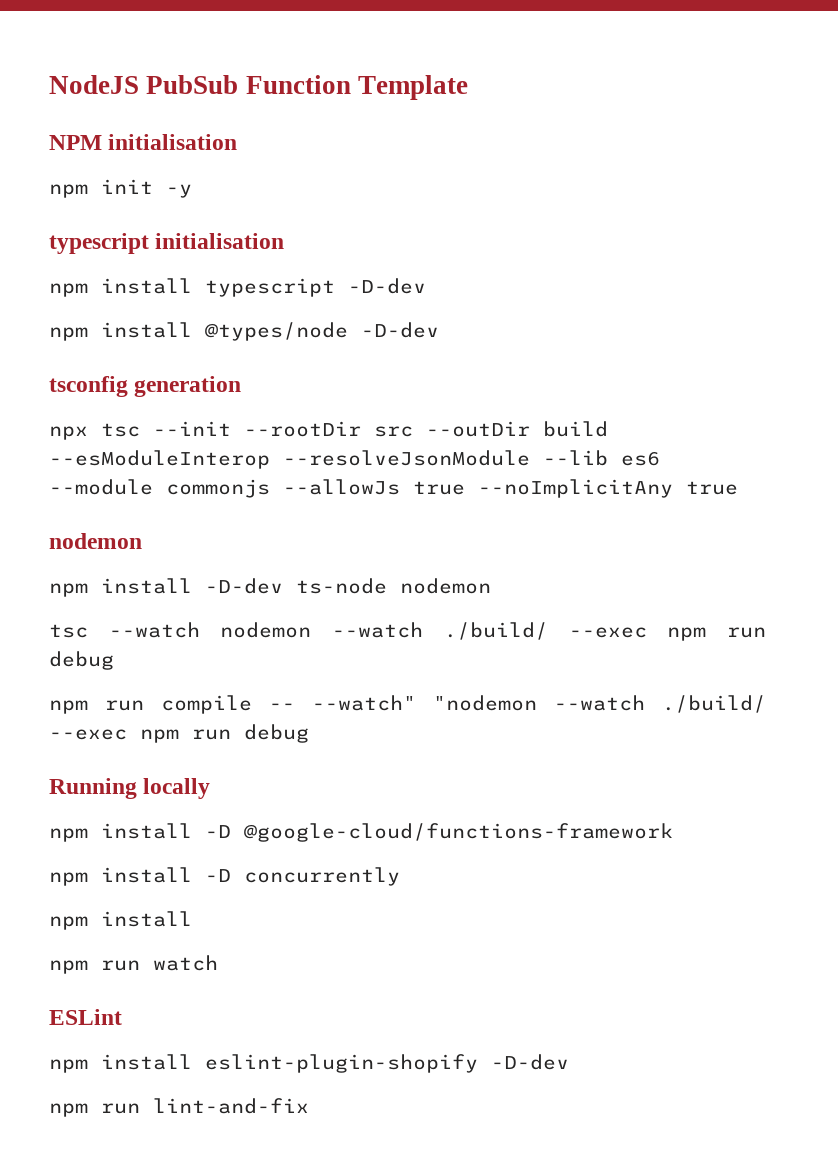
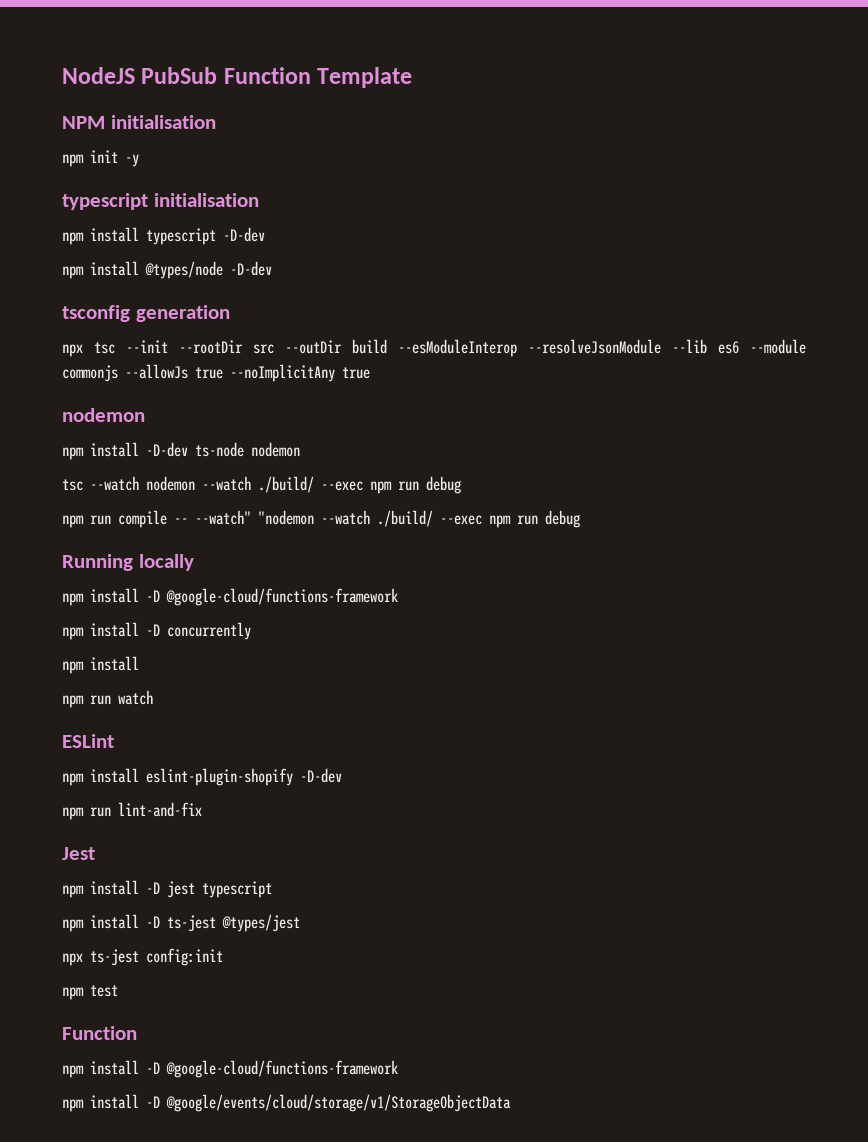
(309, 1106) none -> [62,847,95,860] [62,880,272,898] [62,914,300,932] [62,948,223,966] [62,985,118,1000] [62,1026,137,1040] [62,1060,398,1078] [62,1094,511,1112] // Jest // npm install -D jest typescript // npm install -D ts-jest @types/jest // npx ts-jest config:init // npm test // Function // npm install -D @google-cloud/functions-framework // npm install -D @google/events/cloud/storage/v1/StorageObjectData

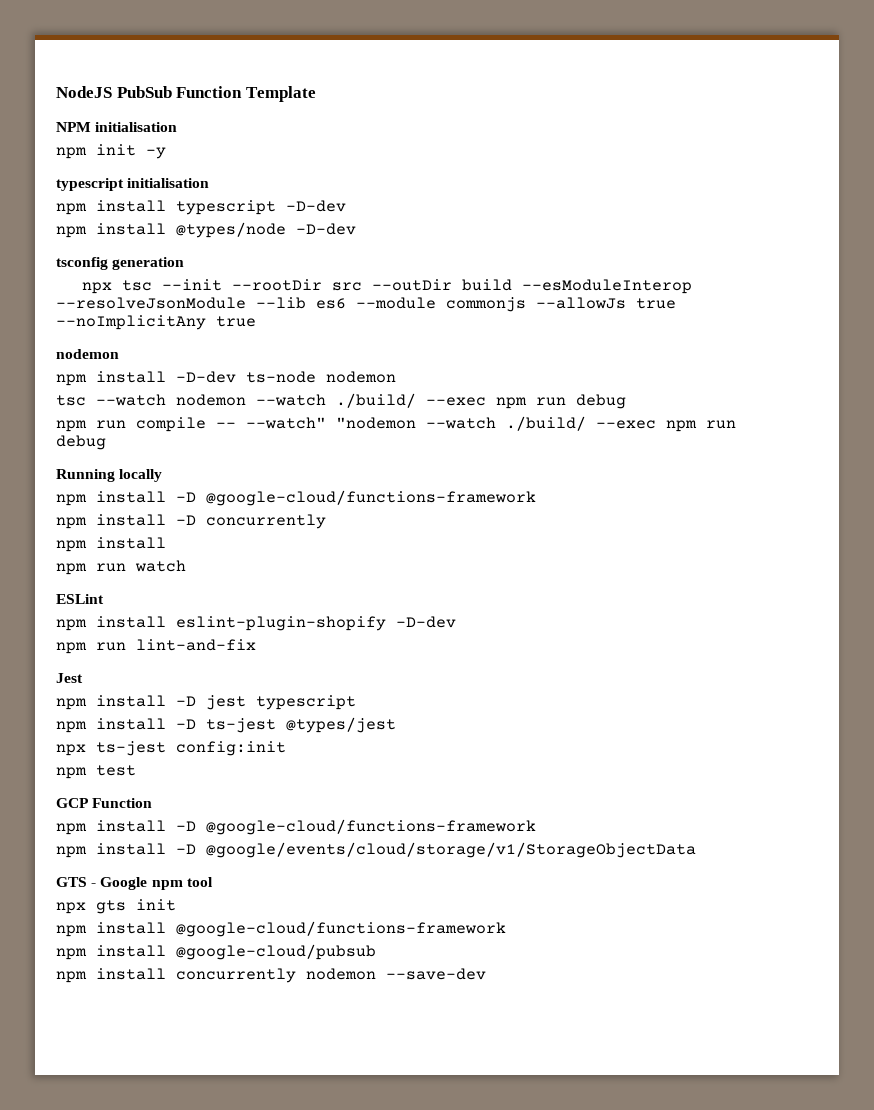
(118, 991) none -> [56,798,89,808] GCP
(511, 1103) none -> [56,877,213,890] [56,899,176,914] [56,921,506,937] [56,944,376,960] [56,968,486,983] // GTS - Google npm tool // npx gts init // npm install @google-cloud/functions-framework // npm install @google-cloud/pubsub // npm install concurrently nodemon --save-dev

